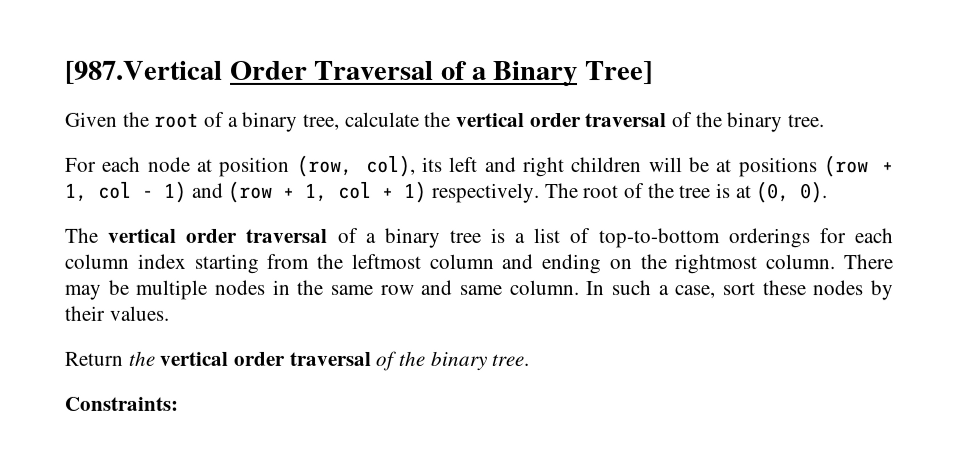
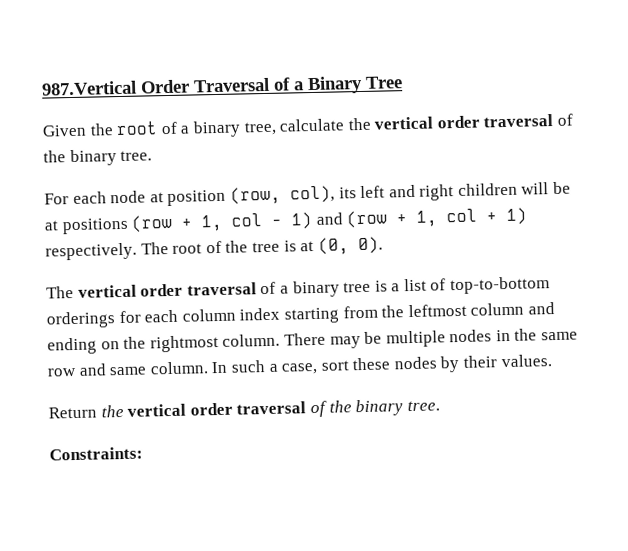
[65,60,223,84] [987.Vertical -> [41,80,137,96] 987.Vertical
[585,61,654,85] Tree] -> [365,76,403,89] Tree

